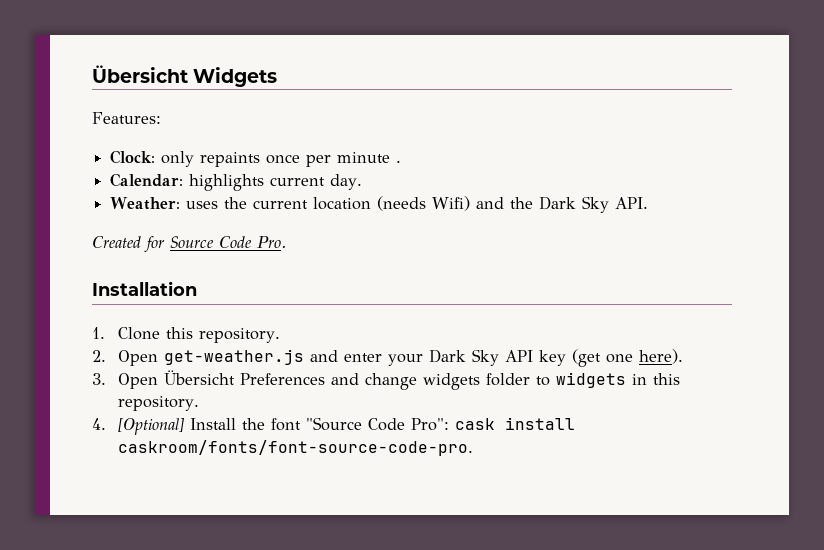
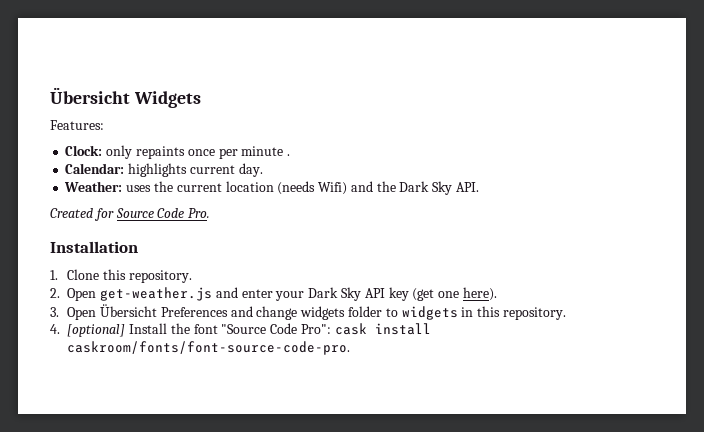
[117,417,185,435] [Optional] -> [67,324,126,337] [optional]

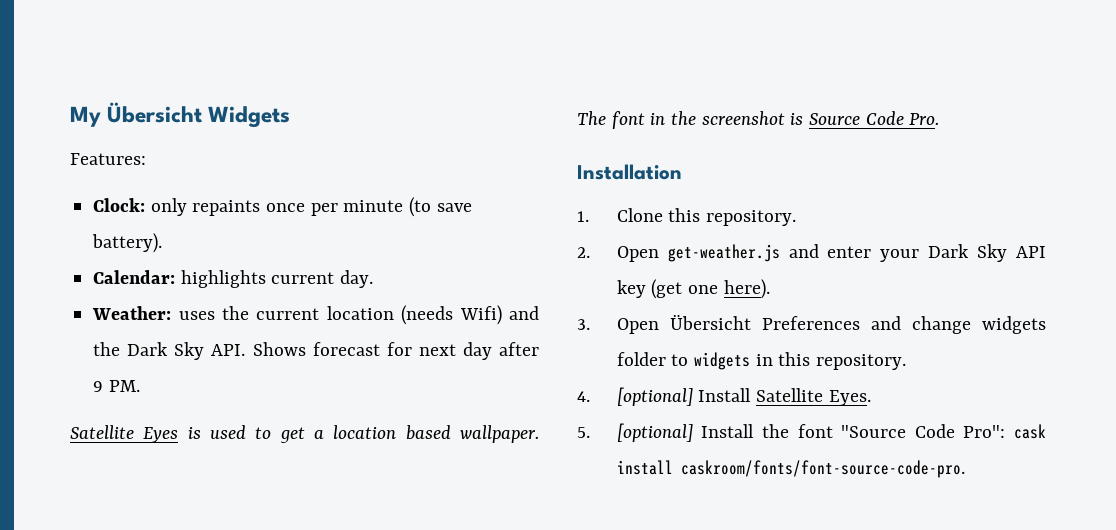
(50, 95) none -> [70,106,101,127] My
[287,154,291,156] . -> [409,197,472,217] [92,233,163,253] (to save battery).
[50,208,114,221] // Created for -> [252,342,539,360] [93,380,140,392] [70,425,539,443] [577,111,804,129] Shows forecast for next day after 9 PM. // Satellite Eyes is used to get a location based wallpaper. The font in the screenshot is
(168, 328) none -> [756,388,871,406] [577,423,755,442] Satellite Eyes. // 5. [optional] Install

